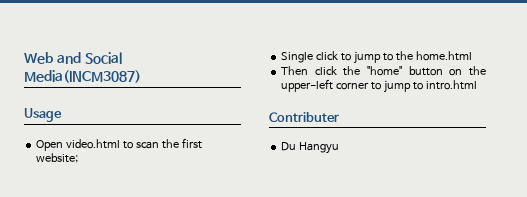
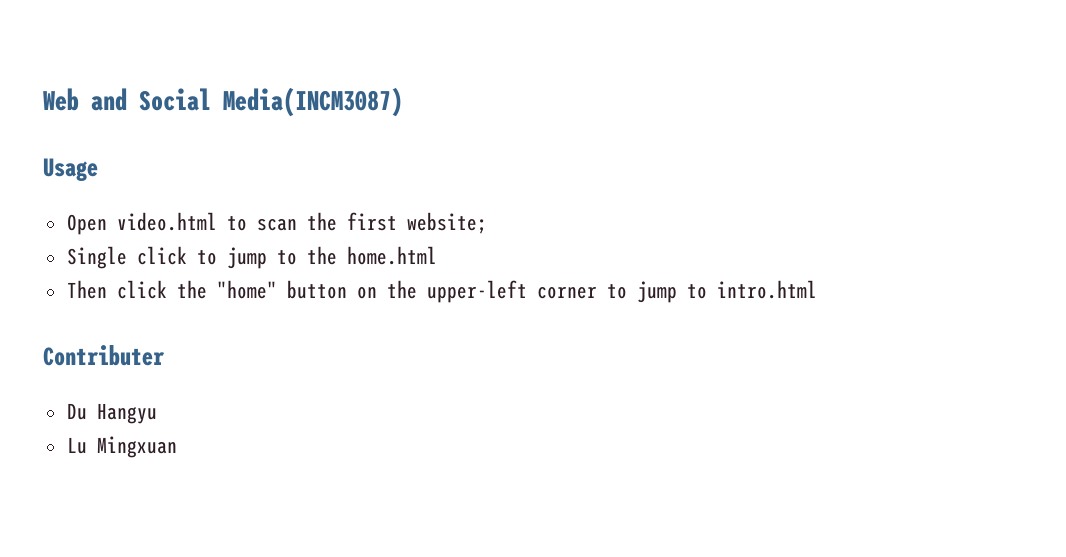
(340, 148) none -> [66,436,177,458] // Lu Mingxuan

